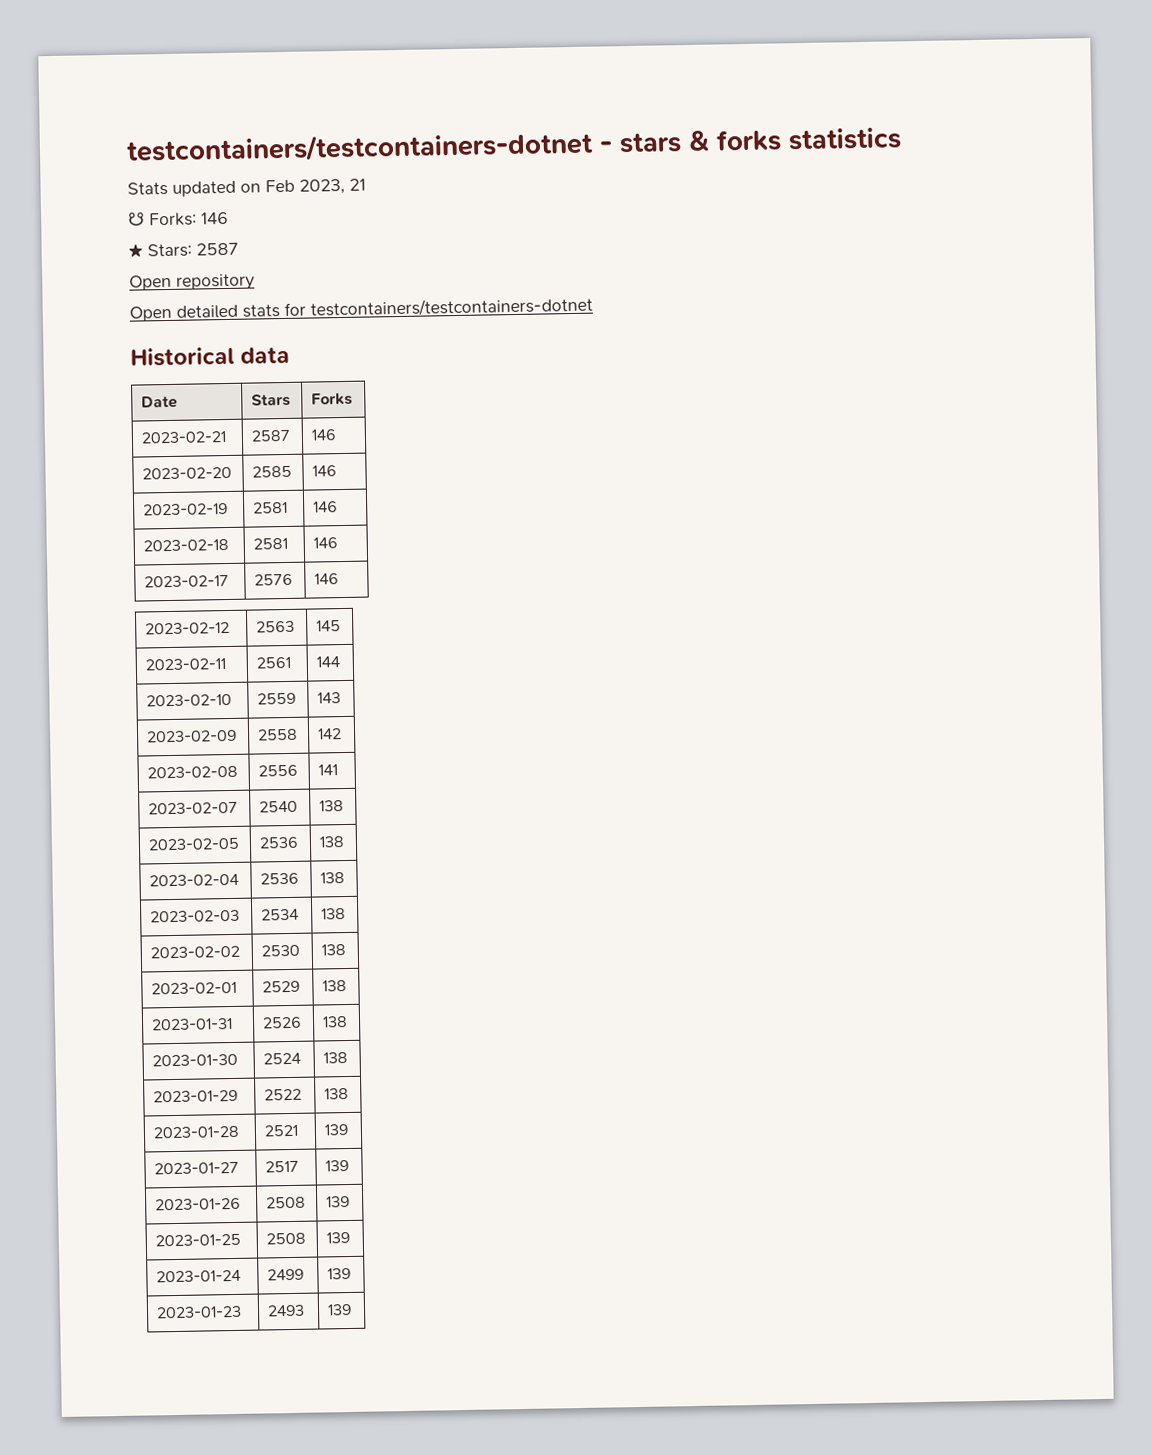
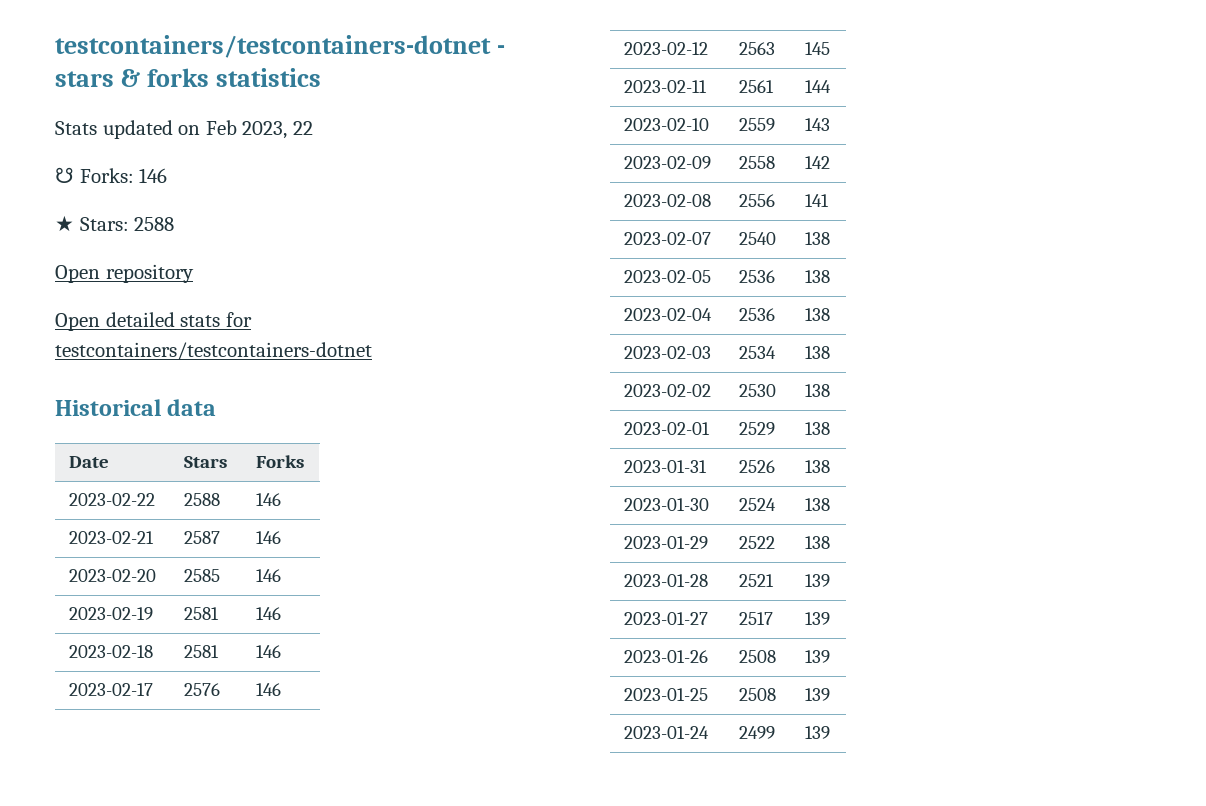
[349,178,366,191] 21 -> [292,121,313,135] 22
[196,242,238,256] 2587 -> [134,217,175,231] 2588
(354, 399) none -> [68,493,155,506] [183,493,220,506] [255,493,281,506] // 2023-02-22 | 2588 | 146
[156,1305,243,1319] [267,1304,306,1317] [327,1303,353,1316] // 2023-01-23 | 2493 | 139 -> (830, 732) none

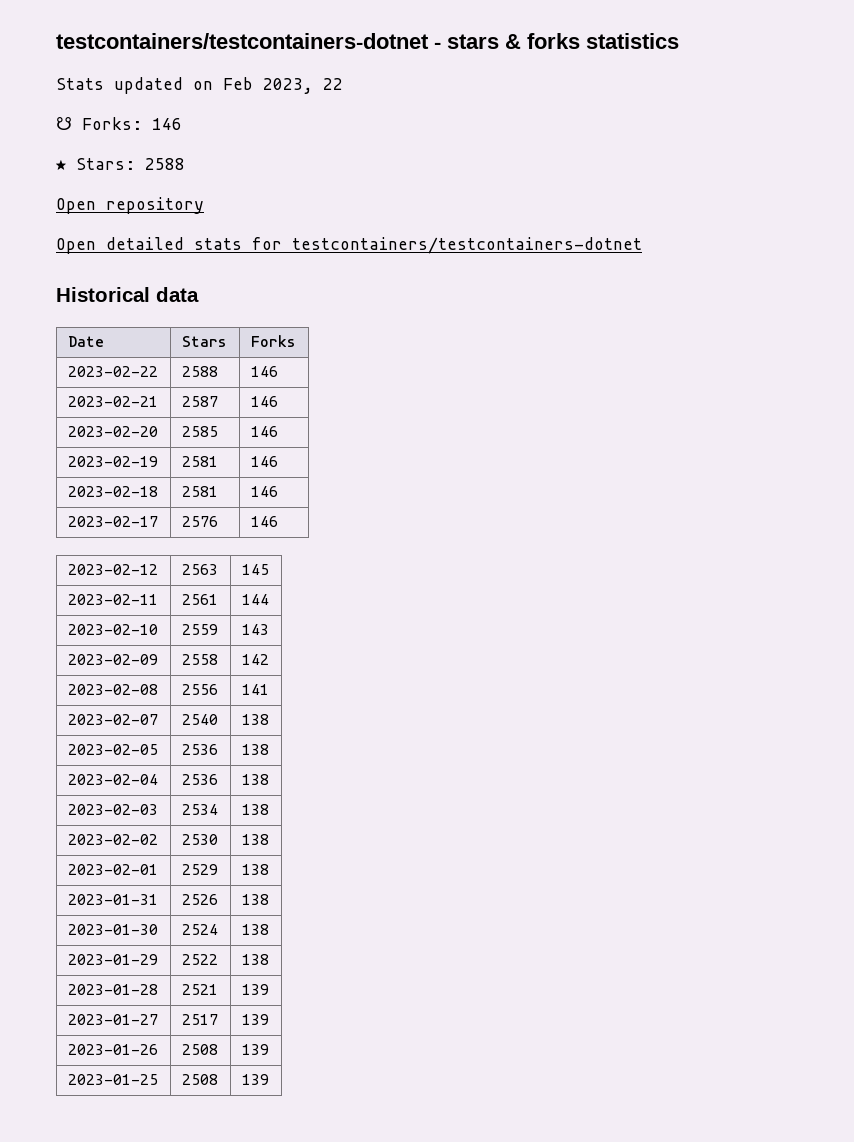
[623,726,709,739] [738,726,775,739] [804,726,830,739] // 2023-01-24 | 2499 | 139 -> (269, 1079) none

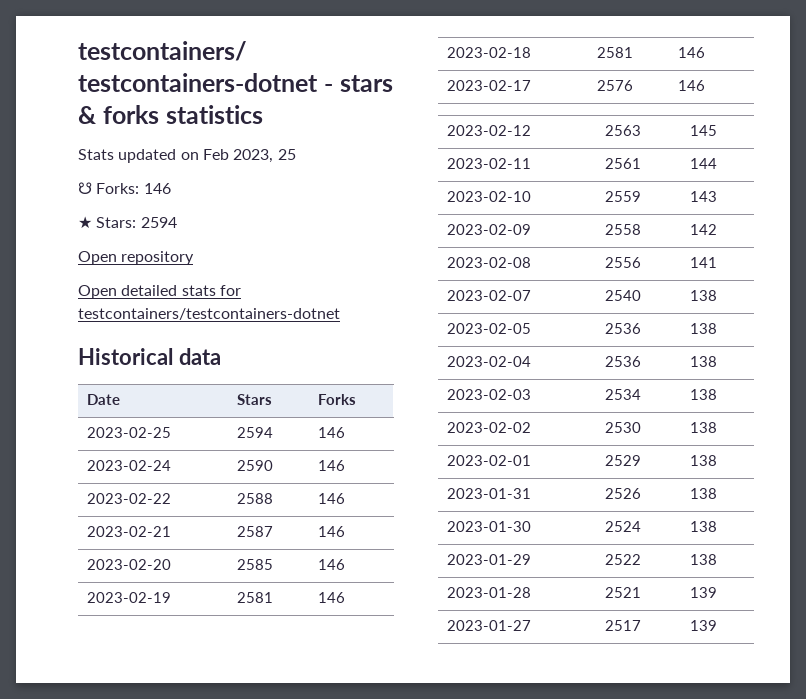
[323,78,343,90] 22 -> [277,149,296,160] 25
[145,158,185,170] 2588 -> [140,217,177,228] 2594
(296, 341) none -> [87,427,172,438] [237,427,274,438] [318,427,346,438] [87,460,172,471] [237,460,274,471] [318,460,346,471] // 2023-02-25 | 2594 | 146 // 2023-02-24 | 2590 | 146
[67,1044,158,1055] [181,1044,218,1055] [241,1044,269,1055] [67,1074,158,1085] [181,1074,218,1085] [241,1074,269,1085] // 2023-01-26 | 2508 | 139 // 2023-01-25 | 2508 | 139 -> (718, 625) none

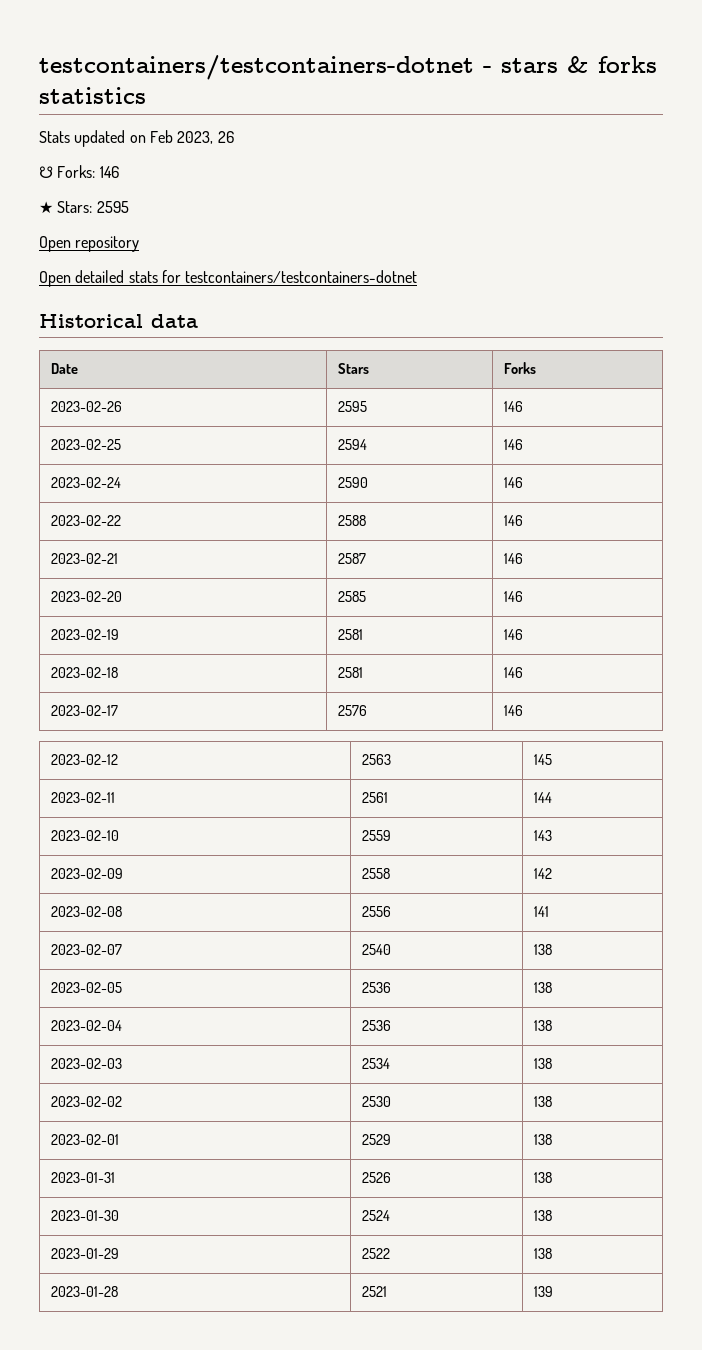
[277,149,296,160] 25 -> [217,131,234,143] 26
[140,217,177,228] 2594 -> [96,201,129,213] 2595
(357, 399) none -> [50,401,122,412] [337,401,367,412] [503,401,523,412] // 2023-02-26 | 2595 | 146
[447,620,532,631] [605,620,642,631] [690,620,718,631] // 2023-01-27 | 2517 | 139 -> (553, 1291) none

